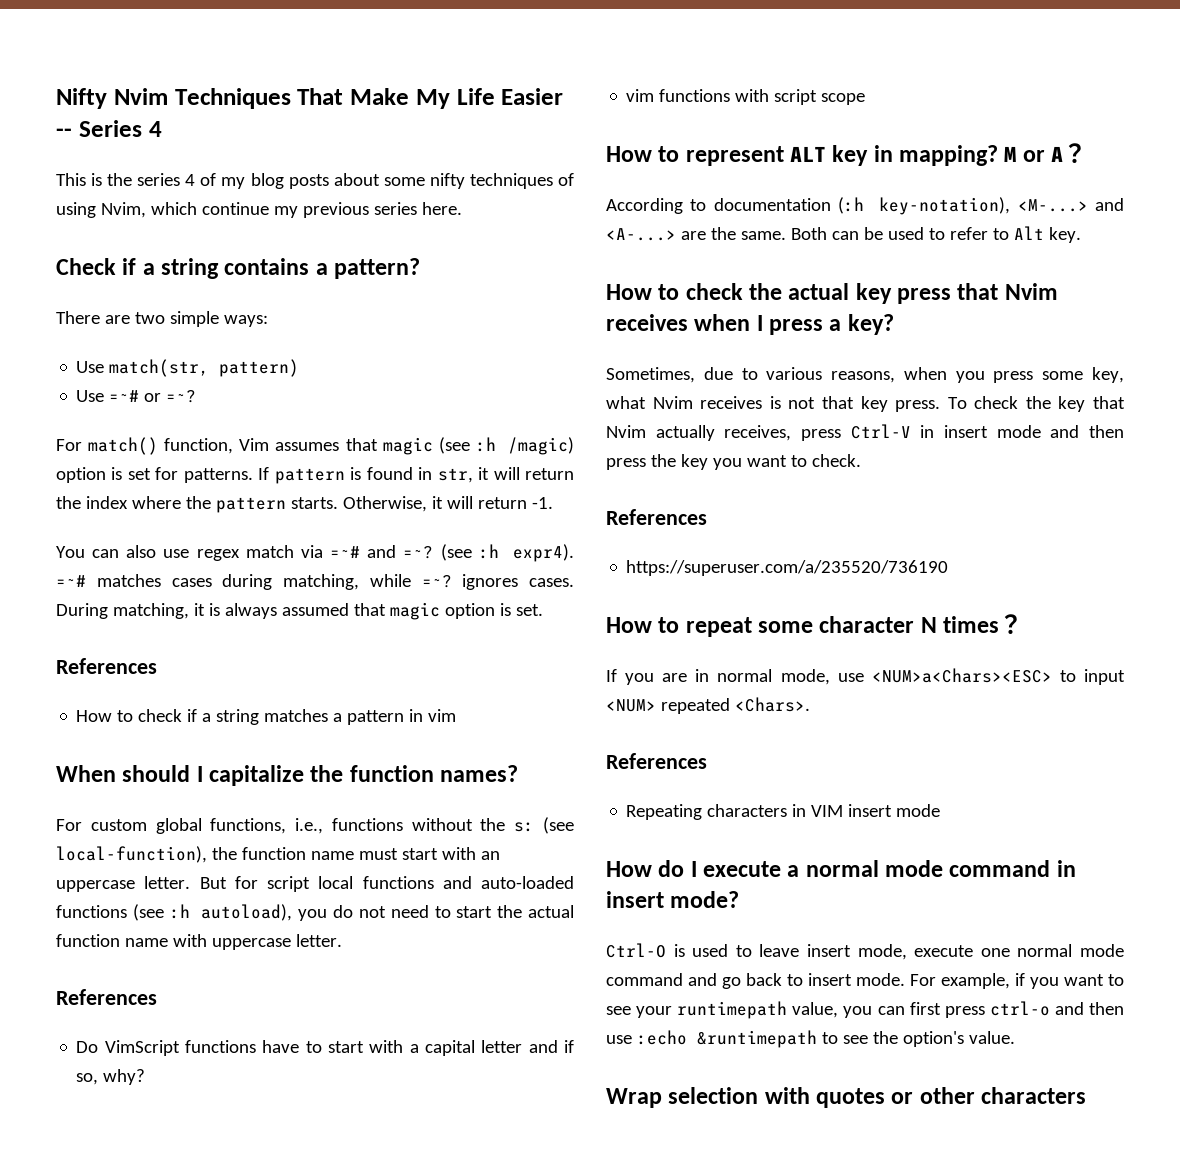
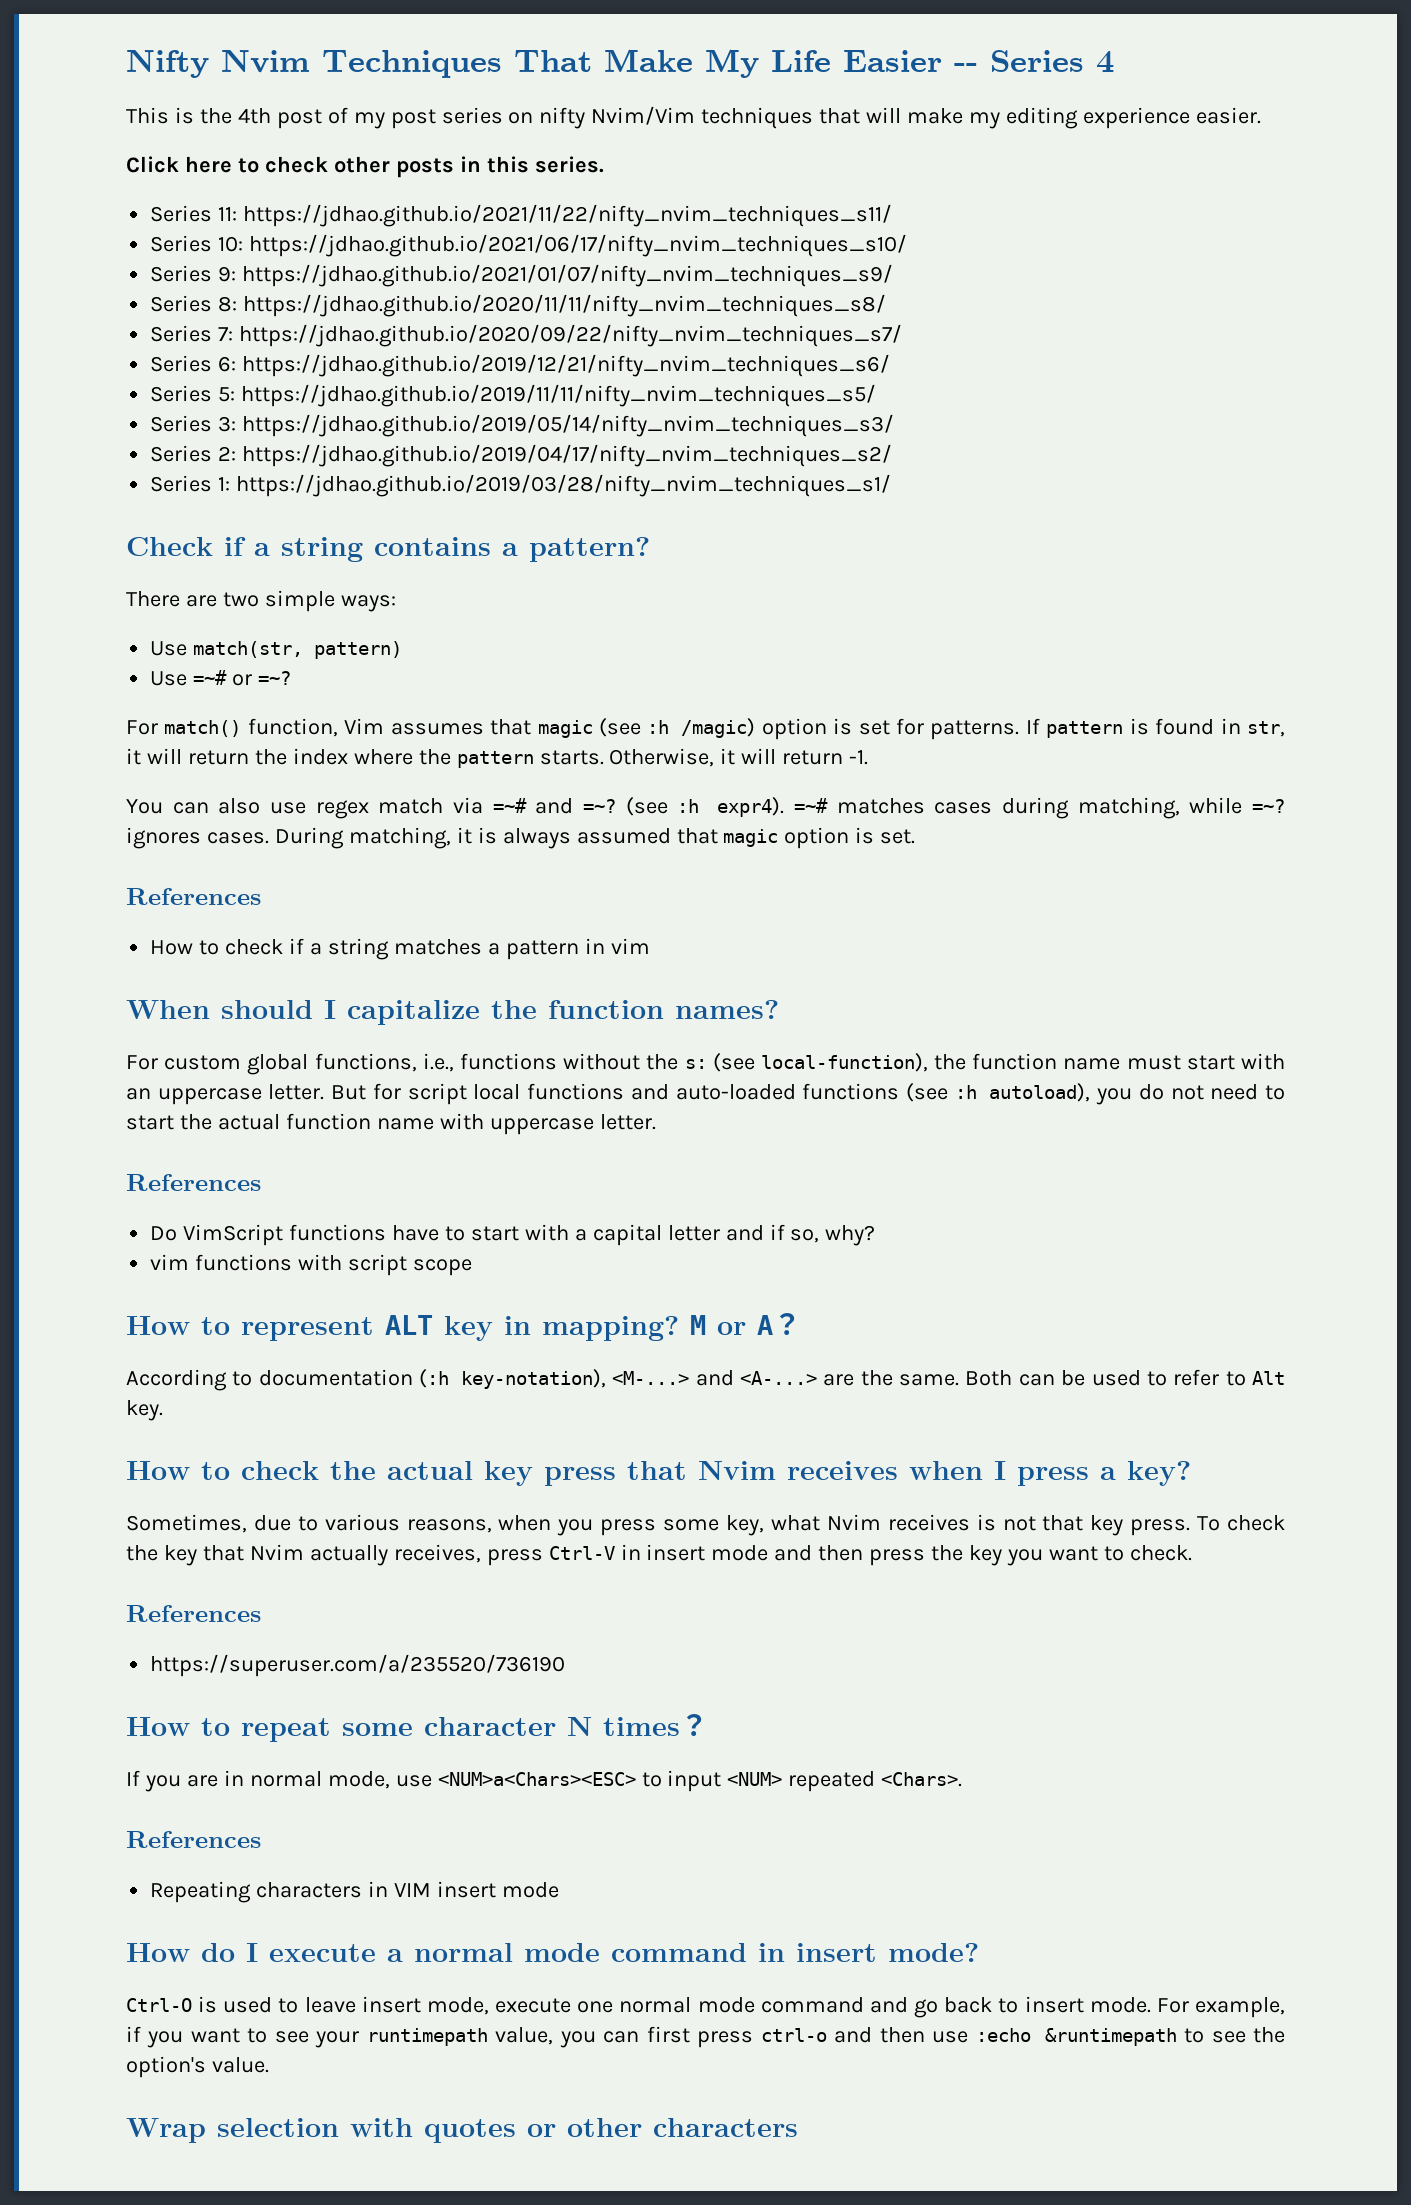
[137,173,575,189] [56,202,462,218] series 4 of my blog posts about some nifty techniques of using Nvim, which continue my previous series here. -> [237,106,1261,129] [126,156,604,178] [150,204,893,227] [150,234,908,257] [150,264,894,287] [150,294,887,317] [150,324,903,347] [150,354,891,377] [150,384,877,407] [150,414,895,437] [150,444,893,467] [150,474,892,497] 4th post of my post series on nifty Nvim/Vim techniques that will make my editing experience easier. // Click here to check other posts in this series. // Series 11: https://jdhao.github.io/2021/11/22/nifty_nvim_techniques_s11/ // Series 10: https://jdhao.github.io/2021/06/17/nifty_nvim_techniques_s10/ // Series 9: https://jdhao.github.io/2021/01/07/nifty_nvim_techniques_s9/ // Series 8: https://jdhao.github.io/2020/11/11/nifty_nvim_techniques_s8/ // Series 7: https://jdhao.github.io/2020/09/22/nifty_nvim_techniques_s7/ // Series 6: https://jdhao.github.io/2019/12/21/nifty_nvim_techniques_s6/ // Series 5: https://jdhao.github.io/2019/11/11/nifty_nvim_techniques_s5/ // Series 3: https://jdhao.github.io/2019/05/14/nifty_nvim_techniques_s3/ // Series 2: https://jdhao.github.io/2019/04/17/nifty_nvim_techniques_s2/ // Series 1: https://jdhao.github.io/2019/03/28/nifty_nvim_techniques_s1/

